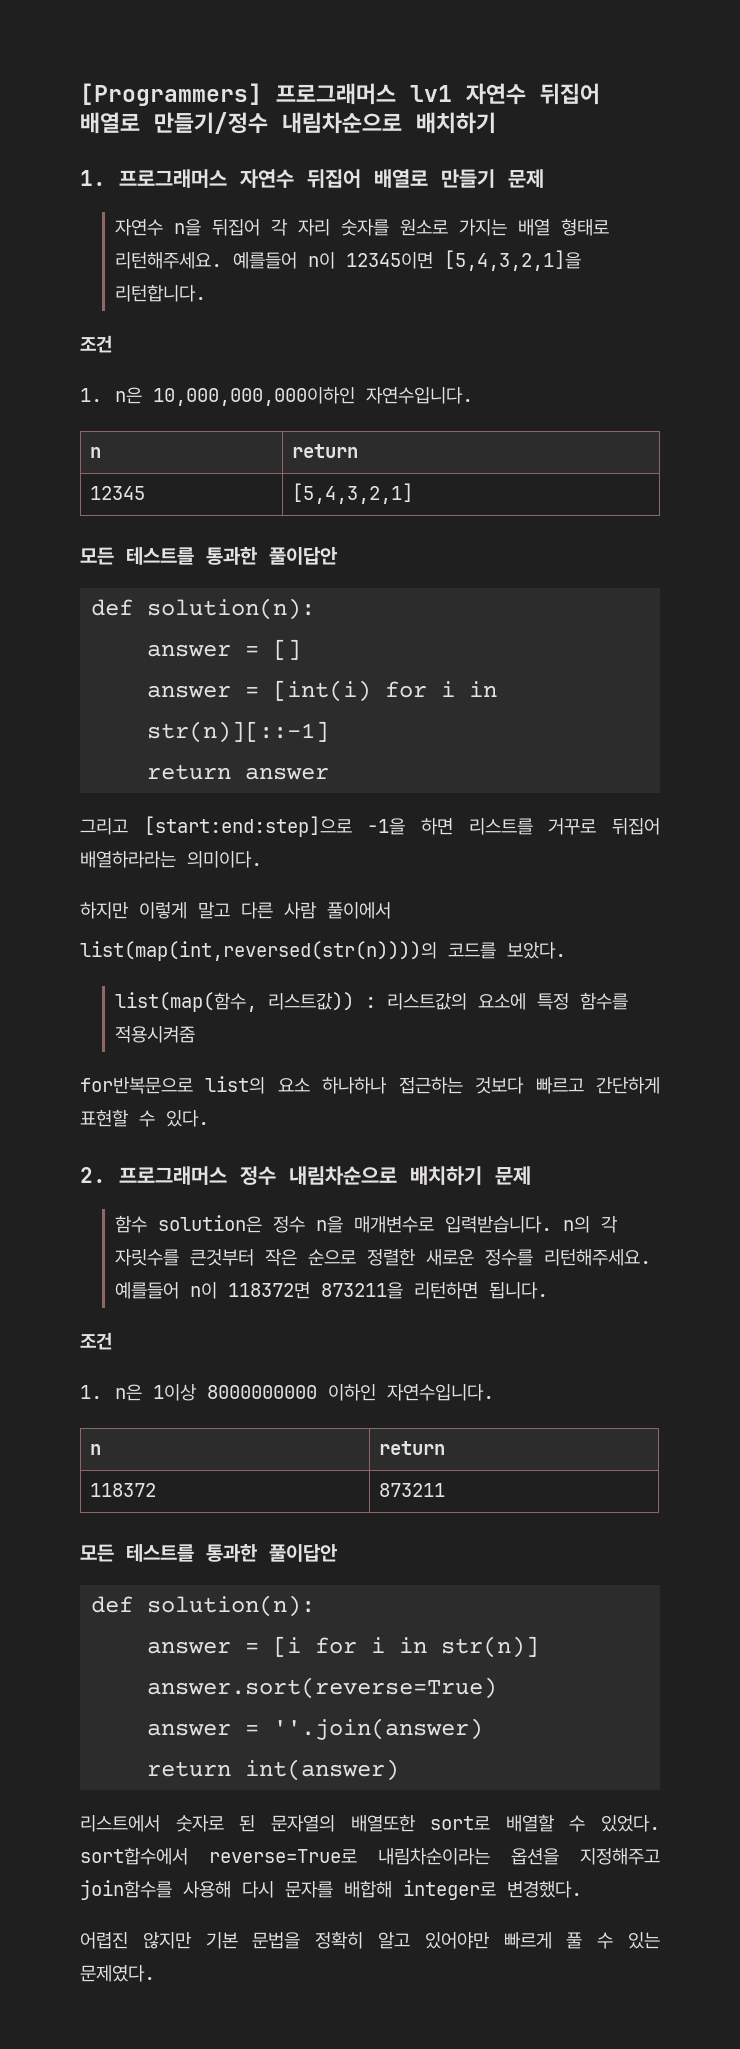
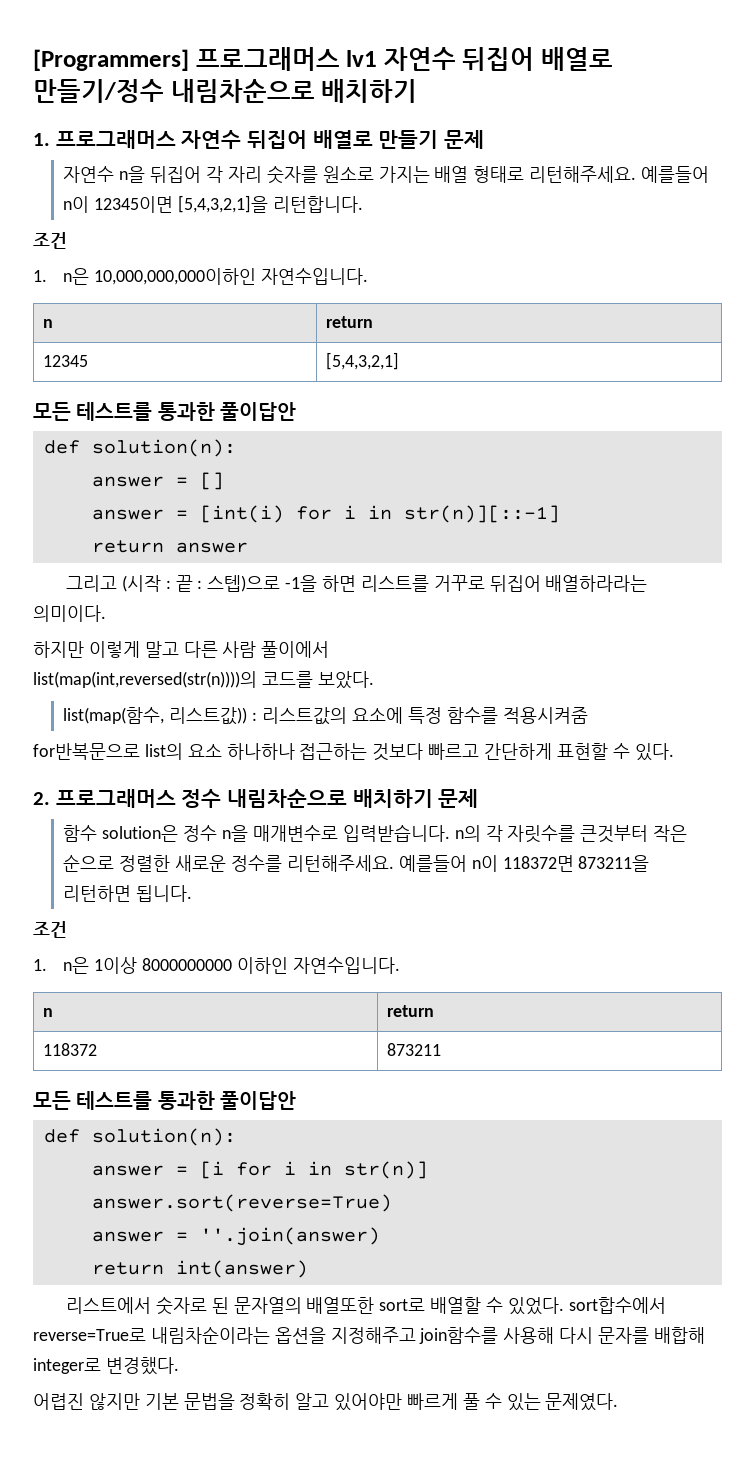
[143,816,352,837] [start:end:step]으로 -> [121,575,281,592] (시작 : 끝 : 스텝)으로

